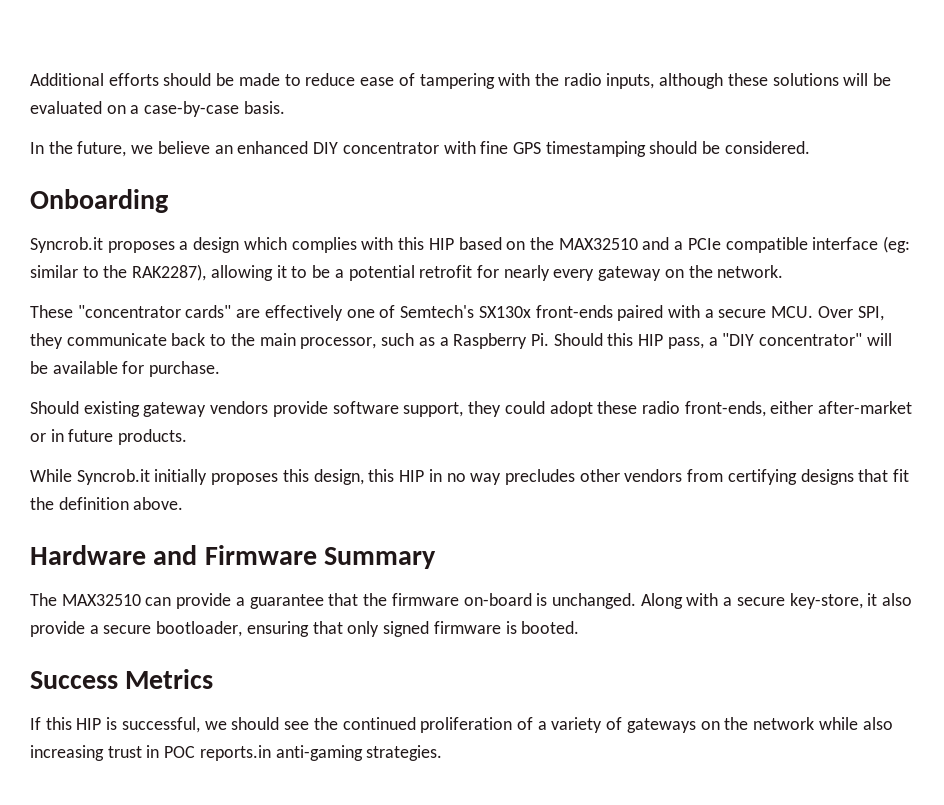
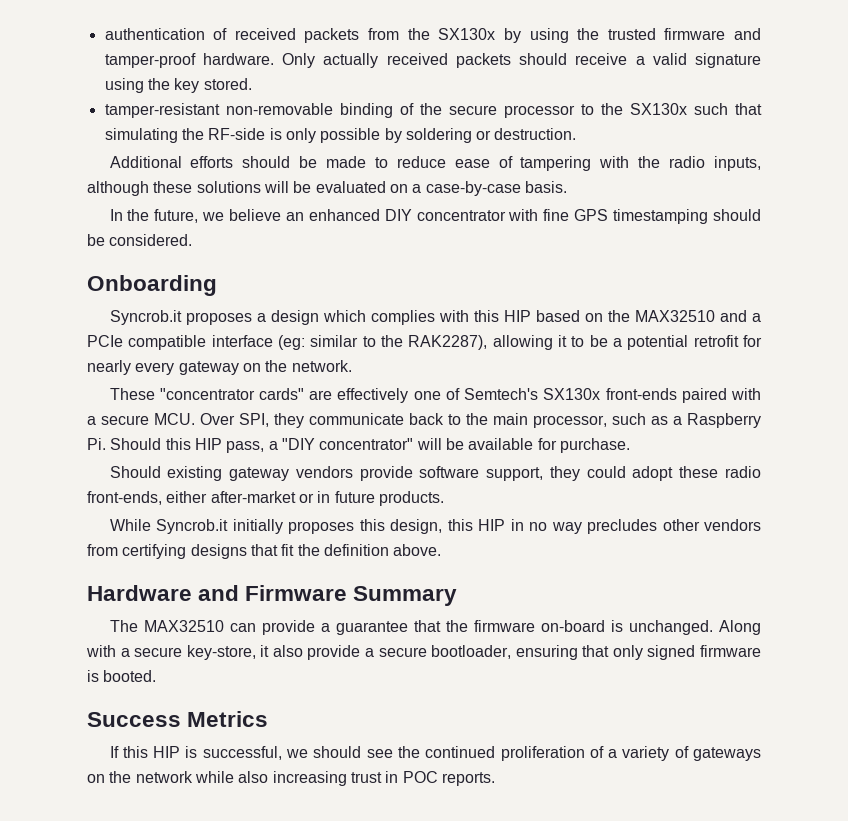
(30, 79) none -> [104,28,762,43] [104,53,762,68] [104,78,252,93] [104,103,762,118] [104,128,577,143] authentication of received packets from the SX130x by using the trusted firmware and tamper-proof hardware. Only actually received packets should receive a valid signature using the key stored. // tamper-resistant non-removable binding of the secure processor to the SX130x such that simulating the RF-side is only possible by soldering or destruction. //
[199,745,443,761] reports.in anti-gaming strategies. -> [441,772,495,786] reports.

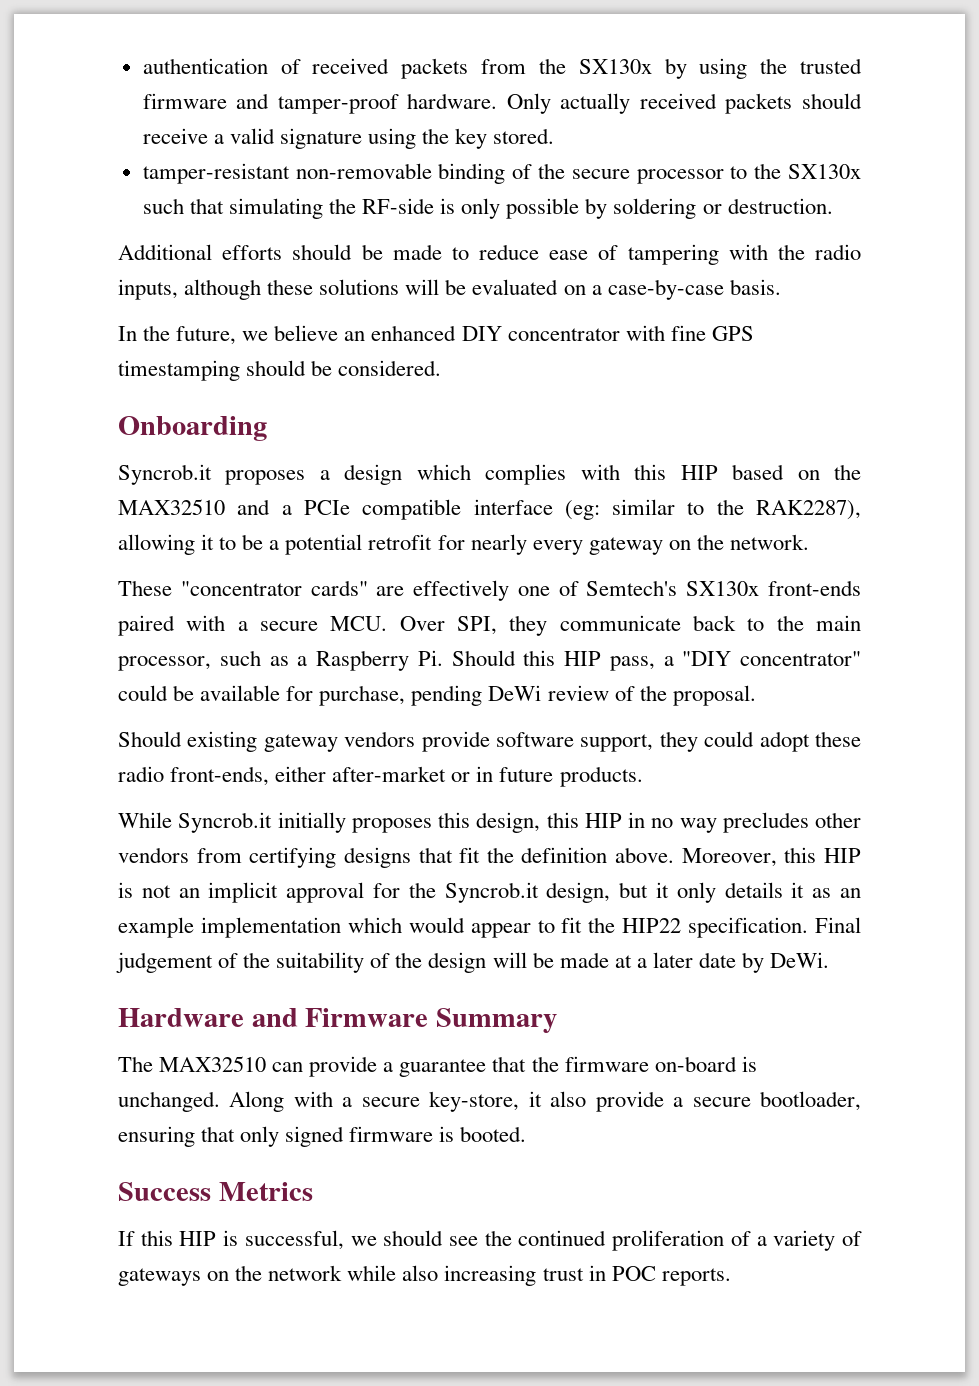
[416,438,442,450] will -> [118,685,168,701] could
[559,438,630,453] purchase. -> [319,685,756,706] purchase, pending DeWi review of the proposal.
(442, 550) none -> [681,847,861,867] [118,882,861,903] [118,917,861,938] [116,952,830,973] Moreover, this HIP is not an implicit approval for the Syncrob.it design, but it only details it as an example implementation which would appear to fit the HIP22 specification. Final judgement of the suitability of the design will be made at a later date by DeWi.

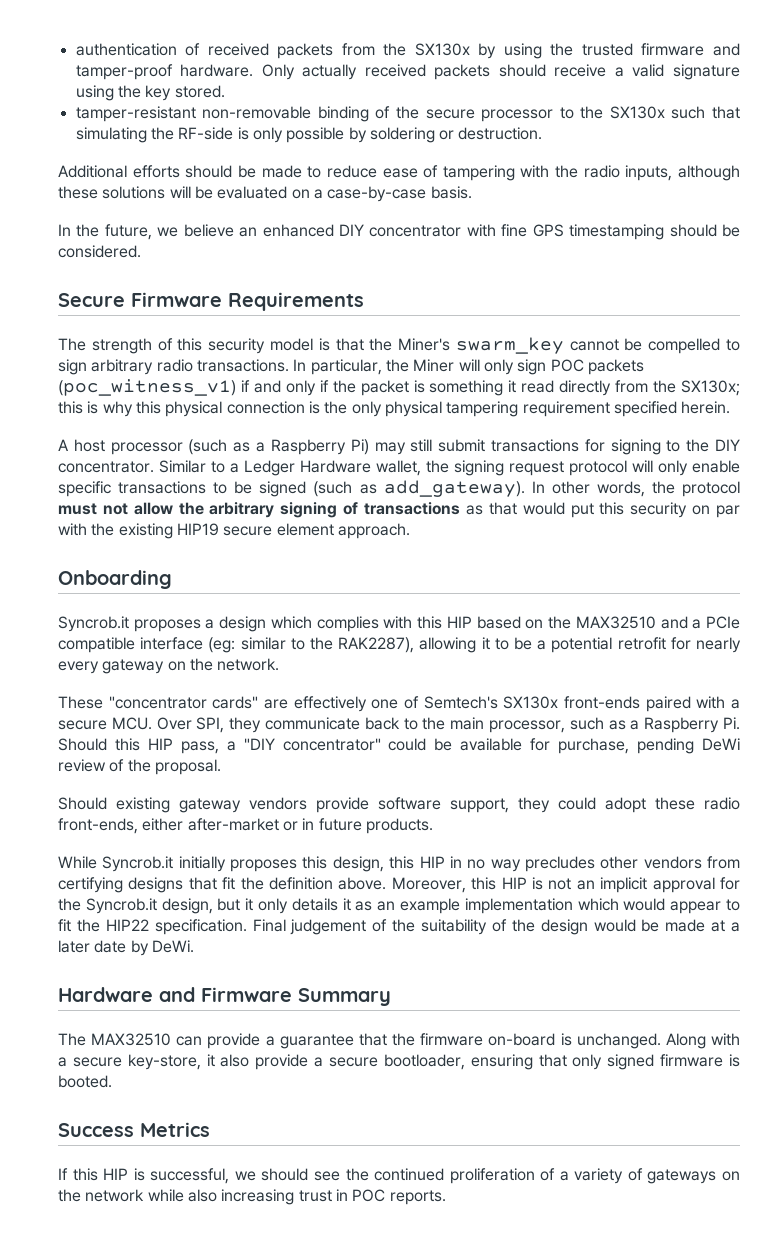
(442, 368) none -> [58,292,364,311] [58,337,741,354] [58,359,644,375] [58,379,741,396] [58,401,731,417] [58,439,740,455] [58,460,740,476] [58,480,741,497] [58,502,741,518] [58,523,410,539] // Secure Firmware Requirements // The strength of this security model is that the Miner's swarm_key cannot be compelled to sign arbitrary radio transactions. In particular, the Miner will only sign POC packets (poc_witness_v1) if and only if the packet is something it read directly from the SX130x; this is why this physical connection is the only physical tampering requirement specified herein. // A host processor (such as a Raspberry Pi) may still submit transactions for signing to the DIY concentrator. Similar to a Ledger Hardware wallet, the signing request protocol will only enable specific transactions to be signed (such as add_gateway). In other words, the protocol must not allow the arbitrary signing of transactions as that would put this security on par with the existing HIP19 secure element approach.
[492,952,527,968] will -> [593,919,636,932] would

